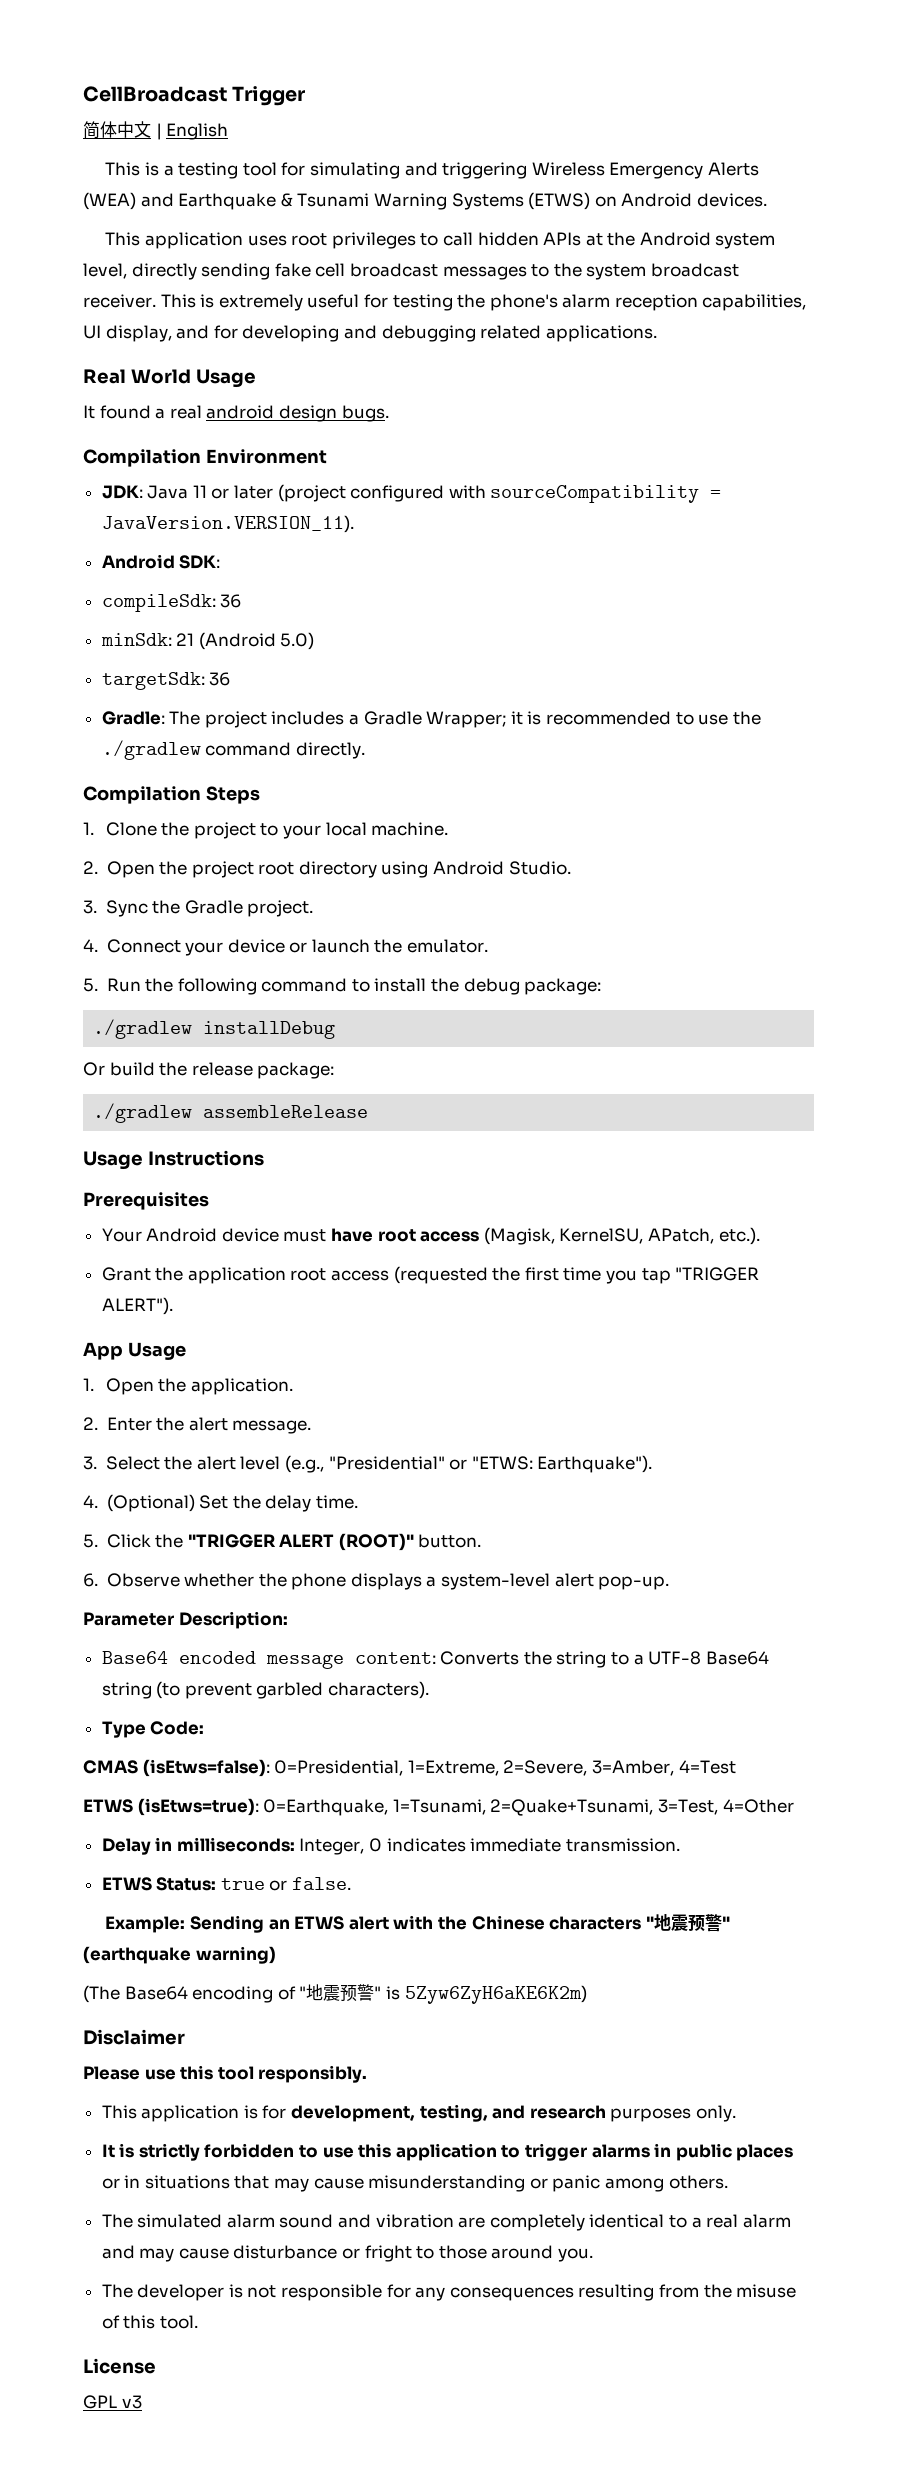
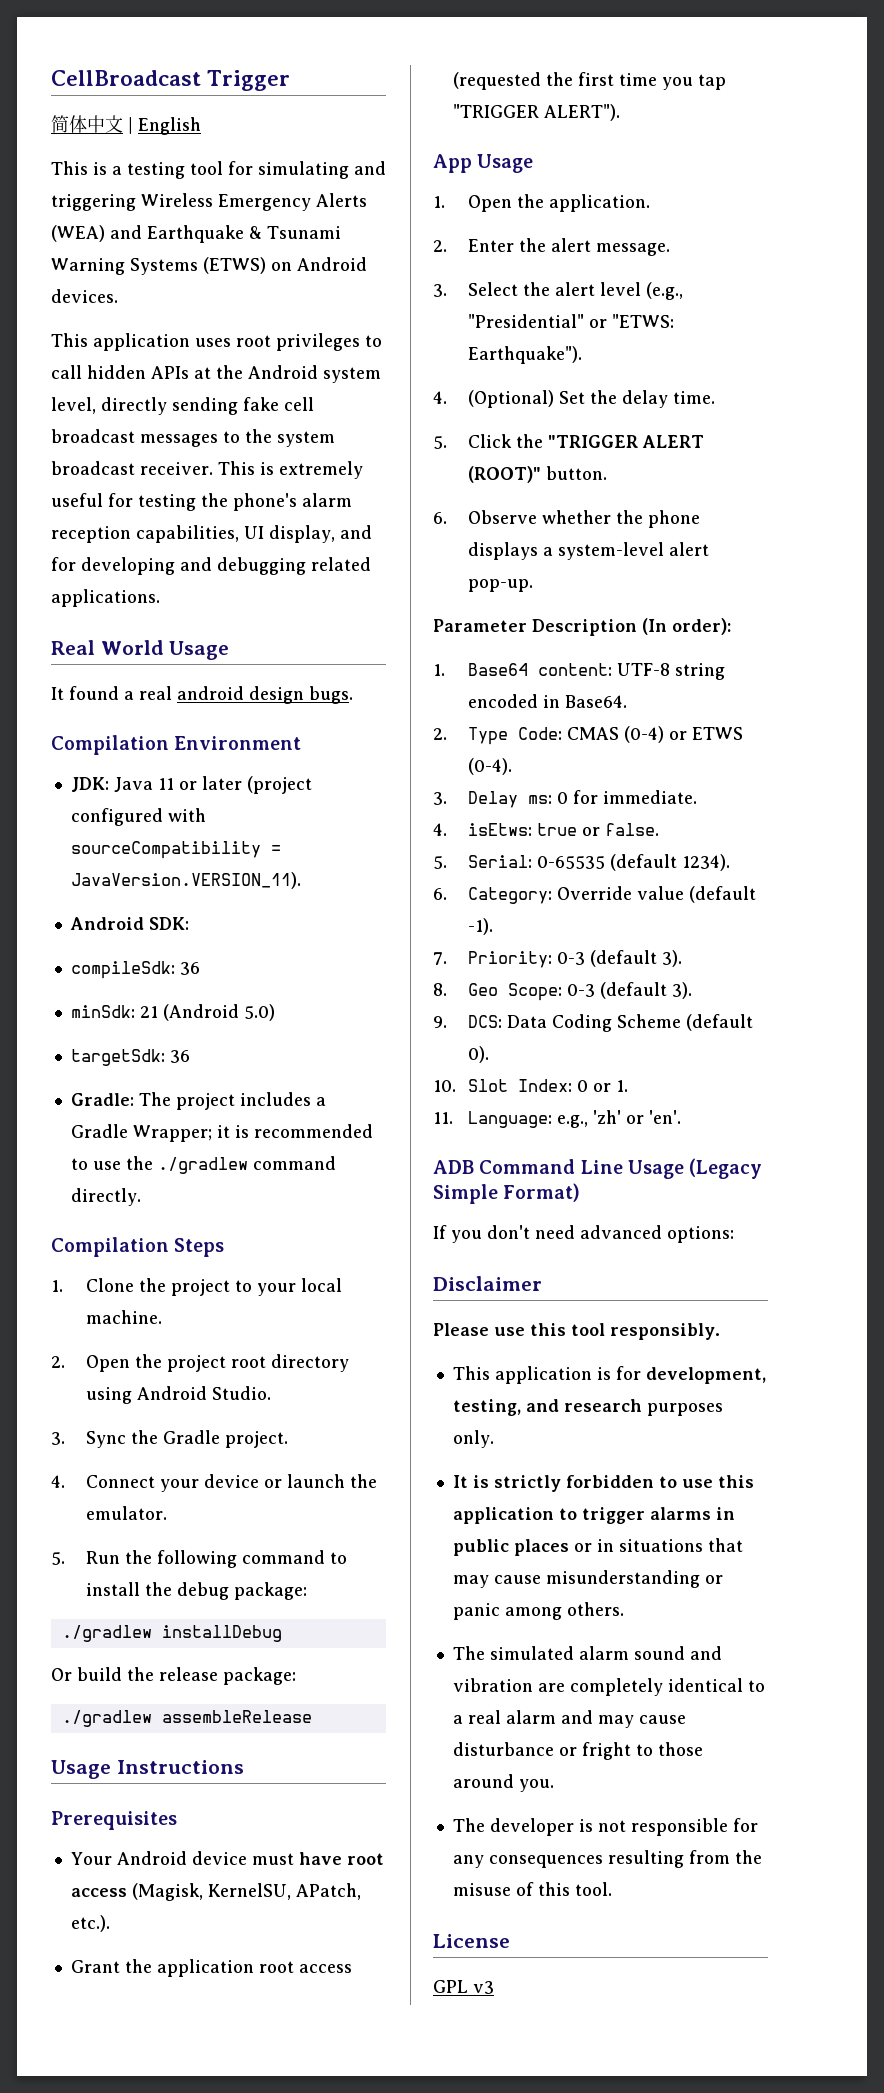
[178,1611,288,1629] [101,1651,769,1669] [101,1681,430,1699] [101,1721,205,1738] [83,1759,736,1777] [83,1798,794,1816] [101,1837,680,1855] [101,1877,352,1891] [105,1914,730,1933] [83,1946,276,1964] [83,1984,587,2004] Description: // Base64 encoded message content: Converts the string to a UTF-8 Base64 string (to prevent garbled characters). // Type Code: // CMAS (isEtws=false): 0=Presidential, 1=Extreme, 2=Severe, 3=Amber, 4=Test // ETWS (isEtws=true): 0=Earthquake, 1=Tsunami, 2=Quake+Tsunami, 3=Test, 4=Other // Delay in milliseconds: Integer, 0 indicates immediate transmission. // ETWS Status: true or false. // Example: Sending an ETWS alert with the Chinese characters "地震预警" (earthquake warning) // (The Base64 encoding of "地震预警" is 5Zyw6ZyH6aKE6K2m) -> [532,618,731,636] [433,663,726,680] [468,694,628,708] [433,726,744,745] [468,758,513,775] [433,790,698,808] [433,823,660,836] [433,854,731,871] [433,886,757,904] [468,918,494,935] [433,950,683,968] [433,982,693,1001] [433,1014,754,1032] [468,1046,490,1063] [433,1079,629,1092] [433,1110,682,1128] [433,1158,763,1179] [433,1183,581,1204] [433,1225,734,1243] Description (In order): // 1. Base64 content: UTF-8 string encoded in Base64. // 2. Type Code: CMAS (0-4) or ETWS (0-4). // 3. Delay ms: 0 for immediate. // 4. isEtws: true or false. // 5. Serial: 0-65535 (default 1234). // 6. Category: Override value (default -1). // 7. Priority: 0-3 (default 3). // 8. Geo Scope: 0-3 (default 3). // 9. DCS: Data Coding Scheme (default 0). // 10. Slot Index: 0 or 1. // 11. Language: e.g., 'zh' or 'en'. // ADB Command Line Usage (Legacy Simple Format) // If you don't need advanced options:

